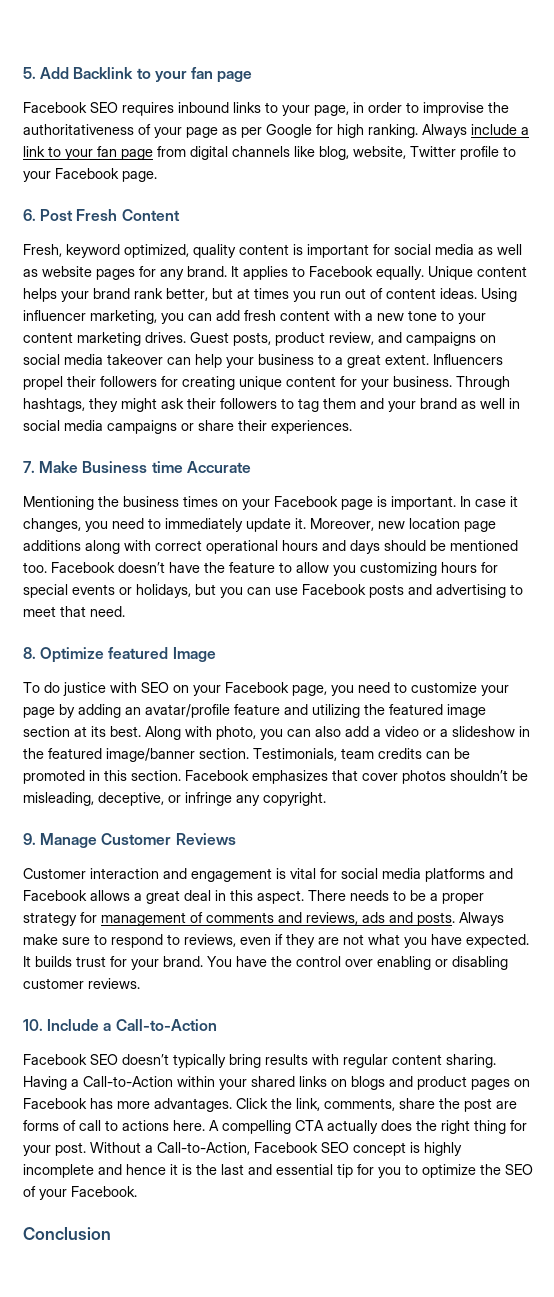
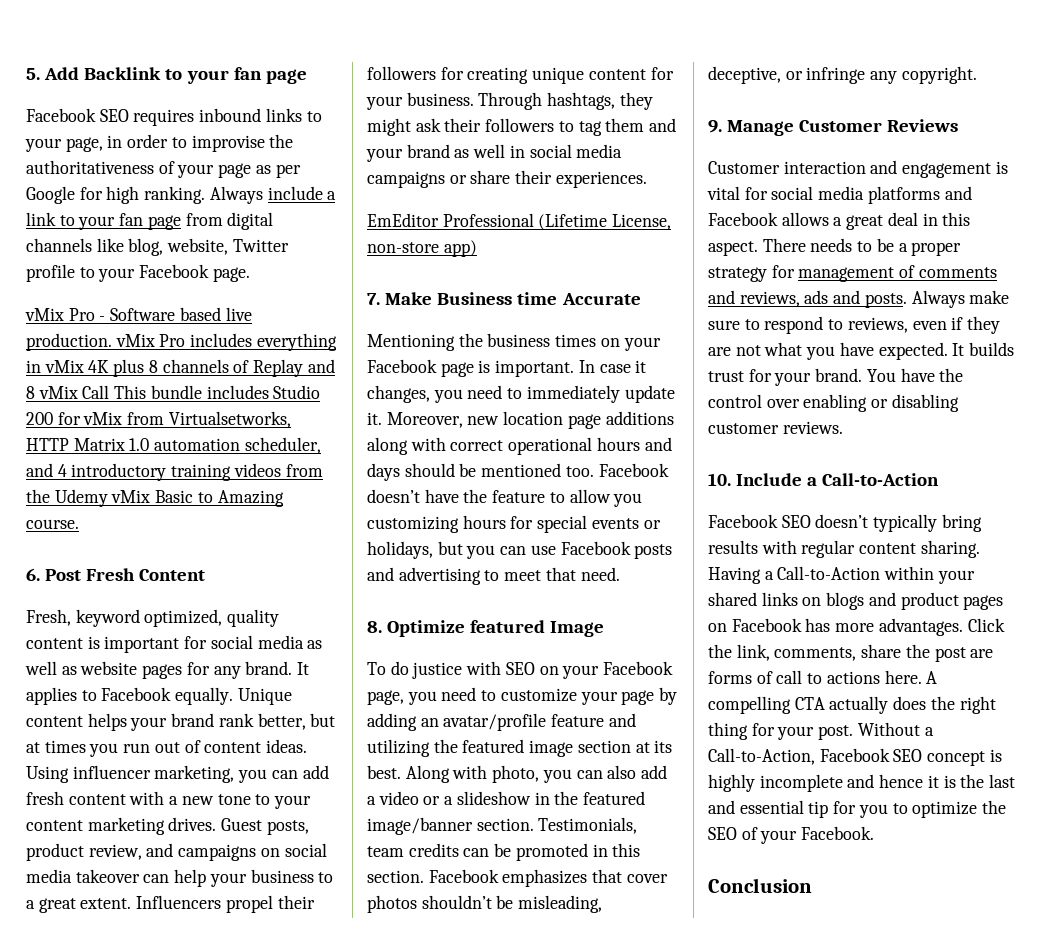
(157, 176) none -> [25,307,252,321] [26,333,337,351] [26,359,335,377] [26,385,321,399] [26,411,291,428] [26,437,321,454] [26,463,323,481] [26,489,284,507] [26,519,79,529] // vMix Pro - Software based live production. vMix Pro includes everything in vMix 4K plus 8 channels of Replay and 8 vMix Call This bundle includes Studio 200 for vMix from Virtualsetworks, HTTP Matrix 1.0 automation scheduler, and 4 introductory training videos from the Udemy vMix Basic to Amazing course.
(352, 427) none -> [367,213,672,230] [367,240,477,257] // EmEditor Professional (Lifetime License, non-store app)

